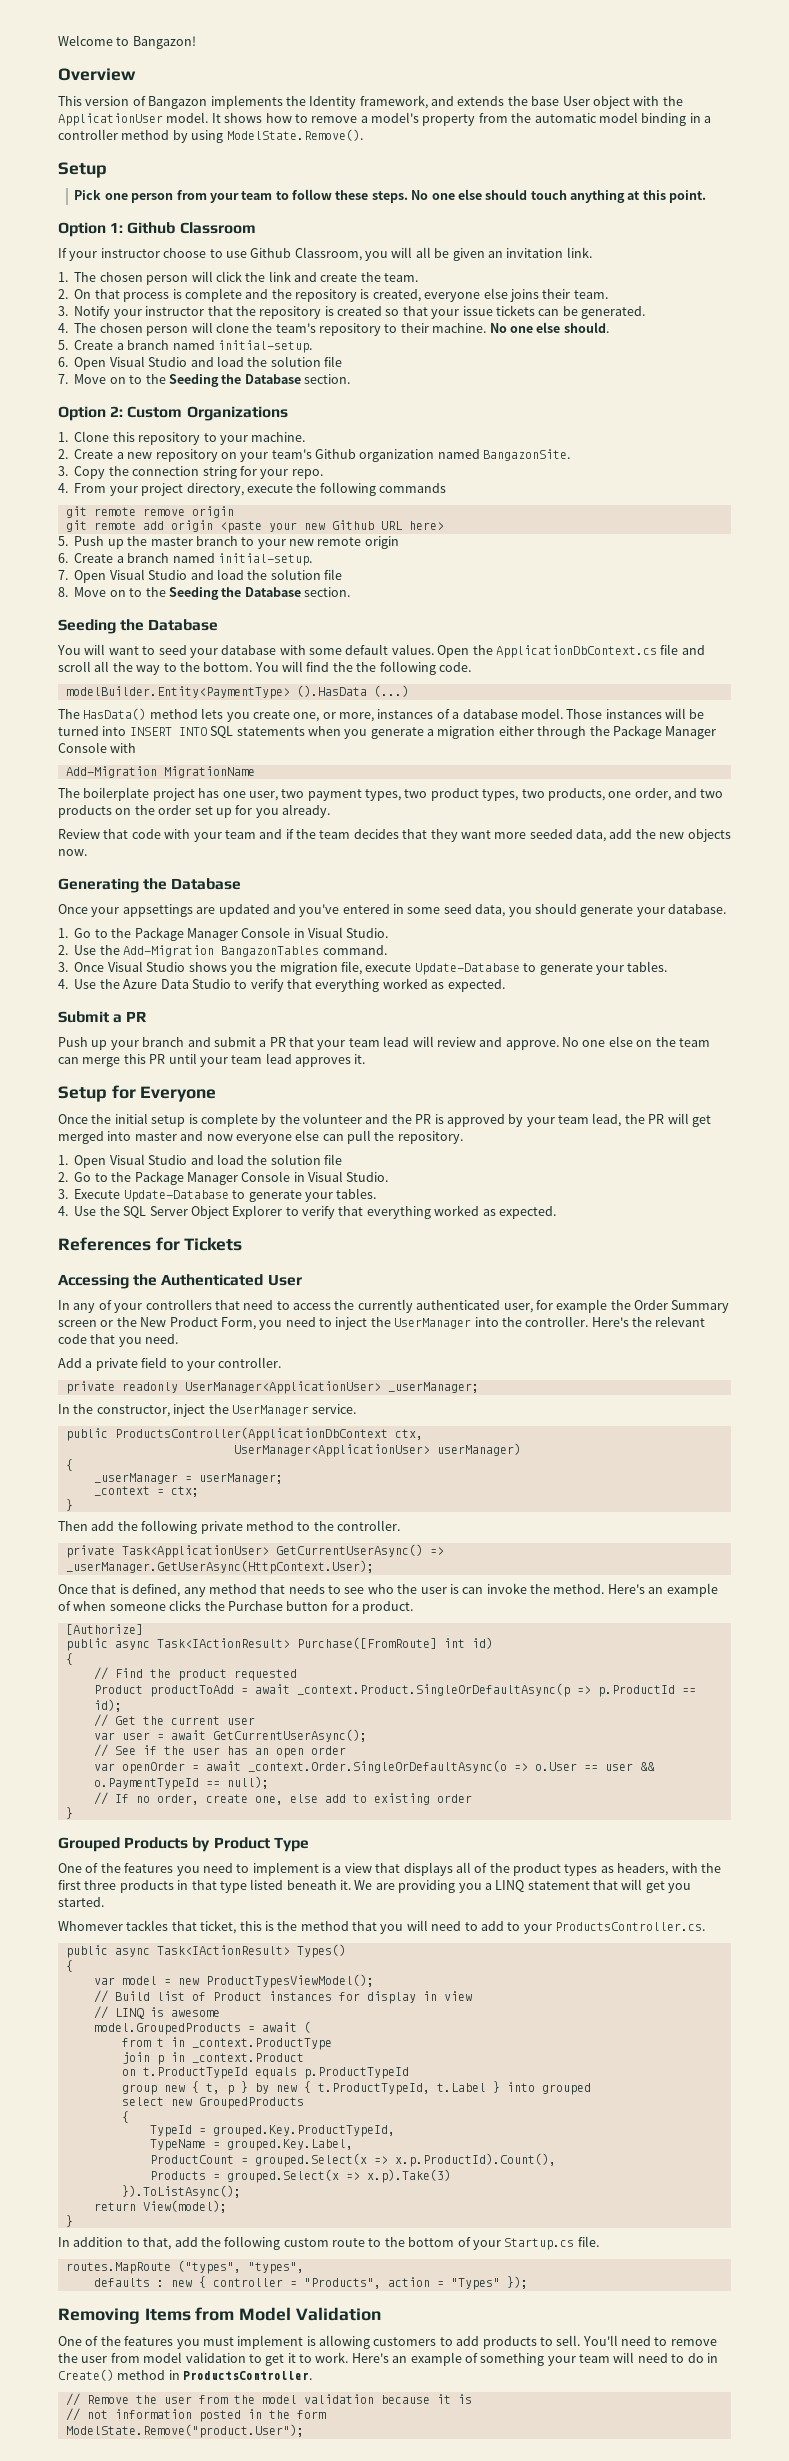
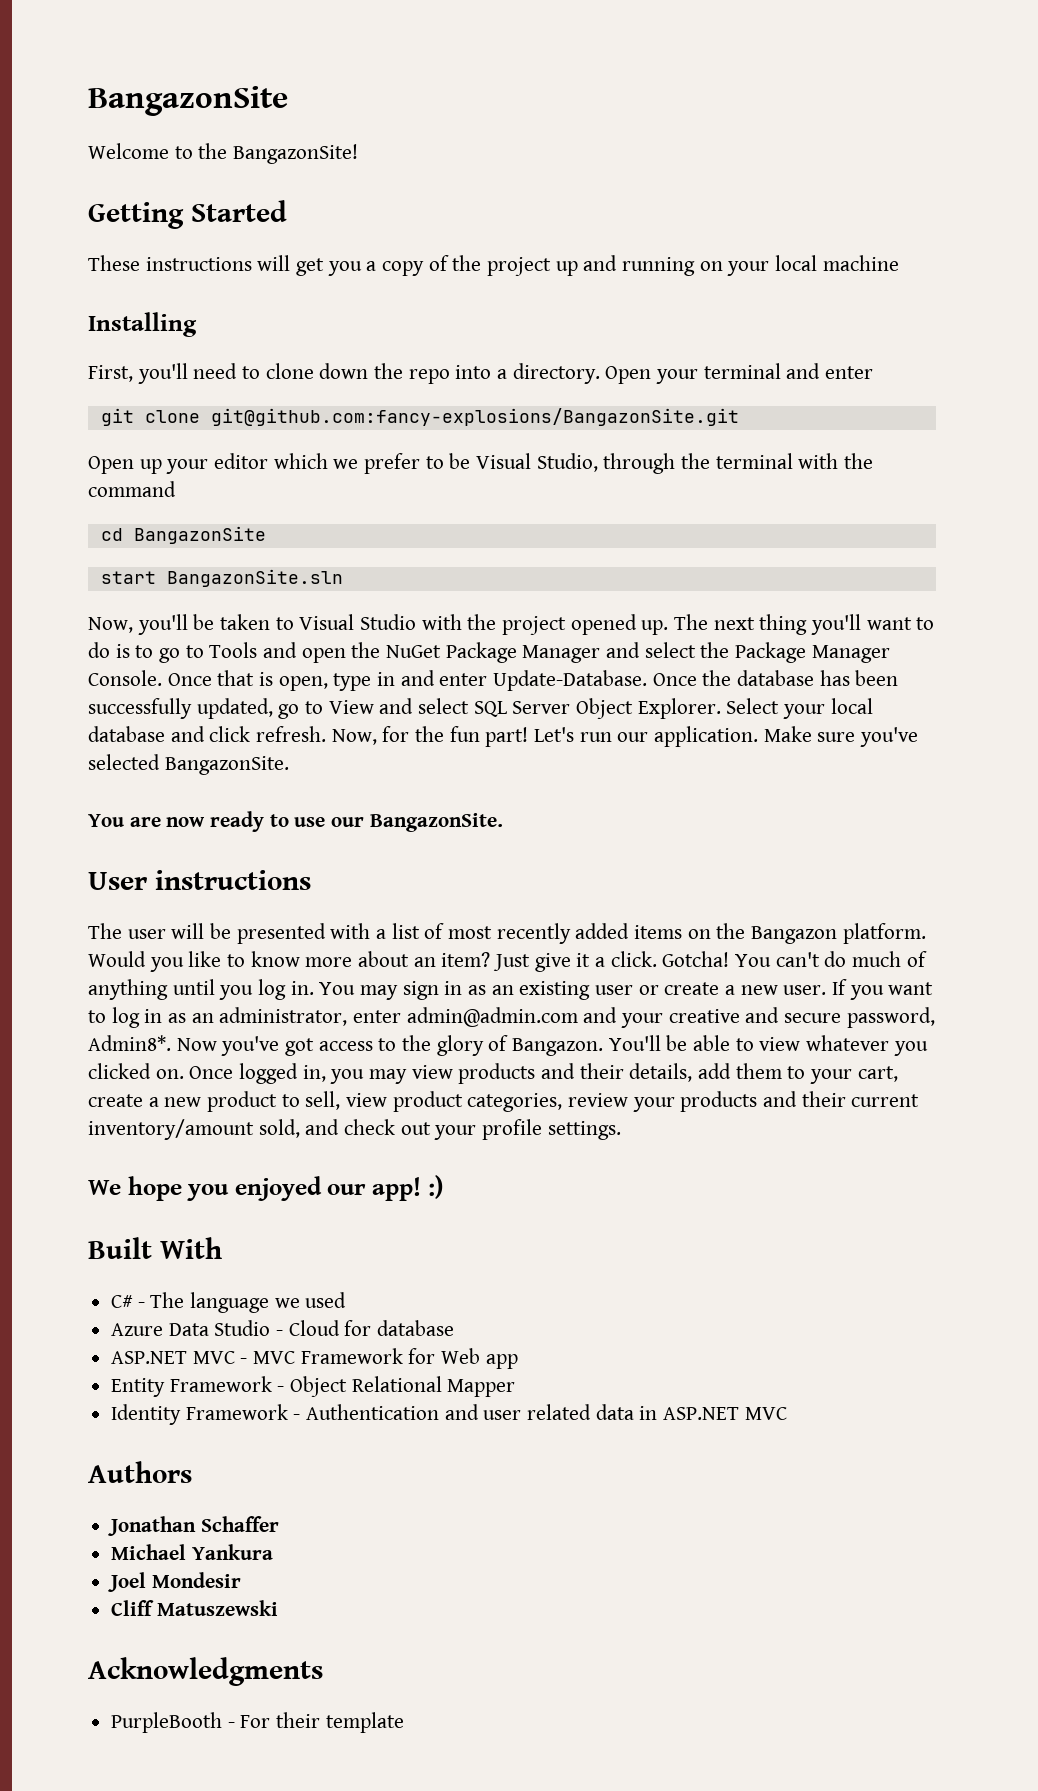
(58, 40) none -> [88,86,288,116] BangazonSite //
[132,36,196,49] [58,68,136,81] [58,95,683,109] [58,112,711,126] [58,129,363,143] [58,162,107,178] [74,189,707,203] [58,222,256,237] [58,247,592,261] [58,271,419,285] [58,288,608,302] [58,305,646,319] [58,322,609,336] [58,340,312,353] [58,356,343,370] [58,374,351,387] [58,406,288,421] [58,431,306,445] [58,449,571,462] [58,466,323,479] [58,482,447,496] [65,506,234,518] [65,520,444,533] [58,536,399,549] [58,553,312,566] [58,569,343,583] [58,587,351,600] [58,619,219,634] [57,644,705,658] [58,661,471,675] [65,685,409,699] [58,708,705,722] [58,725,717,739] [58,742,137,753] [65,766,255,778] [58,787,724,801] [58,804,330,818] [58,829,731,842] [58,849,87,856] [58,878,242,893] [58,903,726,917] [58,927,389,941] [58,945,387,957] [58,961,668,975] [58,978,505,992] [58,1011,148,1023] [58,1036,710,1050] [58,1053,366,1067] [58,1085,217,1102] [58,1113,711,1127] [58,1130,463,1144] [58,1154,343,1168] [58,1171,389,1185] [58,1188,377,1202] [58,1205,556,1219] [58,1237,243,1251] [58,1274,302,1289] [58,1299,730,1313] [58,1316,706,1330] [58,1334,179,1347] [58,1357,282,1371] [65,1381,479,1394] [58,1404,357,1417] [65,1427,423,1441] [233,1443,521,1457] [65,1459,73,1471] [93,1473,283,1484] [93,1486,199,1497] [65,1499,73,1511] [58,1520,400,1534] [65,1544,444,1558] [65,1560,374,1574] [58,1583,718,1597] [58,1600,414,1614] [65,1624,143,1635] [65,1637,493,1651] [65,1653,73,1665] [93,1667,297,1681] [93,1683,696,1697] [93,1699,122,1712] [93,1714,255,1727] [93,1729,367,1742] [93,1744,346,1758] [93,1760,655,1774] [93,1776,269,1790] [93,1792,472,1805] [65,1807,73,1819] [58,1837,309,1852] [58,1862,721,1876] [58,1879,692,1893] [58,1897,104,1907] [58,1920,705,1934] [65,1944,346,1958] [65,1960,73,1972] [93,1974,374,1988] [93,1990,472,2004] [93,2006,220,2019] [93,2021,311,2035] [121,2037,332,2050] [121,2052,304,2065] [121,2067,409,2079] [121,2081,591,2095] [121,2097,304,2109] [121,2111,129,2123] [149,2125,395,2137] [149,2139,353,2151] [149,2153,556,2167] [149,2169,451,2183] [121,2185,241,2198] [93,2200,227,2213] [65,2215,73,2227] [58,2236,599,2250] [65,2260,304,2274] [93,2276,528,2290] [58,2307,381,2324] [58,2335,717,2349] [58,2352,718,2366] [58,2369,313,2381] [65,2393,472,2406] [65,2408,326,2422] [65,2424,304,2438] Bangazon! // Overview // This version of Bangazon implements the Identity framework, and extends the base User object with the ApplicationUser model. It shows how to remove a model's property from the automatic model binding in a controller method by using ModelState.Remove(). // Setup // Pick one person from your team to follow these steps. No one else should touch anything at this point. // Option 1: Github Classroom // If your instructor choose to use Github Classroom, you will all be given an invitation link. // 1. The chosen person will click the link and create the team. // 2. On that process is complete and the repository is created, everyone else joins their team. // 3. Notify your instructor that the repository is created so that your issue tickets can be generated. // 4. The chosen person will clone the team's repository to their machine. No one else should. // 5. Create a branch named initial-setup. // 6. Open Visual Studio and load the solution file // 7. Move on to the Seeding the Database section. // Option 2: Custom Organizations // 1. Clone this repository to your machine. // 2. Create a new repository on your team's Github organization named BangazonSite. // 3. Copy the connection string for your repo. // 4. From your project directory, execute the following commands // git remote remove origin // git remote add origin <paste your new Github URL here> // 5. Push up the master branch to your new remote origin // 6. Create a branch named initial-setup. // 7. Open Visual Studio and load the solution file // 8. Move on to the Seeding the Database section. // Seeding the Database // You will want to seed your database with some default values. Open the ApplicationDbContext.cs file and scroll all the way to the bottom. You will find the the following code. // modelBuilder.Entity<PaymentType> ().HasData (...) // The HasData() method lets you create one, or more, instances of a database model. Those instances will be turned into INSERT INTO SQL statements when you generate a migration either through the Package Manager Console with // Add-Migration MigrationName // The boilerplate project has one user, two payment types, two product types, two products, one order, and two products on the order set up for you already. // Review that code with your team and if the team decides that they want more seeded data, add the new objects now. // Generating the Database // Once your appsettings are updated and you've entered in some seed data, you should generate your database. // 1. Go to the Package Manager Console in Visual Studio. // 2. Use the Add-Migration BangazonTables command. // 3. Once Visual Studio shows you the migration file, execute Update-Database to generate your tables. // 4. Use the Azure Data Studio to verify that everything worked as expected. // Submit a PR // Push up your branch and submit a PR that your team lead will review and approve. No one else on the team can merge this PR until your team lead approves it. // Setup for Everyone // Once the initial setup is complete by the volunteer and the PR is approved by your team lead, the PR will get merged into master and now everyone else can pull the repository. // 1. Open Visual Studio and load the solution file // 2. Go to the Package Manager Console in Visual Studio. // 3. Execute Update-Database to generate your tables. // 4. Use the SQL Server Object Explorer to verify that everything worked as expected. // References for Tickets // Accessing the Authenticated User // In any of your controllers that need to access the currently authenticated user, for example the Order Summary screen or the New Product Form, you need to inject the UserManager into the controller. Here's the relevant code that you need. // Add a private field to your controller. // private readonly UserManager<ApplicationUser> _userManager; // In the constructor, inject the UserManager service. // public ProductsController(ApplicationDbContext ctx, // UserManager<ApplicationUser> userManager) // { // _userManager = userManager; // _context = ctx; // } // Then add the following private method to the controller. // private Task<ApplicationUser> GetCurrentUserAsync() => _userManager.GetUserAsync(HttpContext.User); // Once that is defined, any method that needs to see who the user is can invoke the method. Here's an example of when someone clicks the Purchase button for a product. // [Authorize] // public async Task<IActionResult> Purchase([FromRoute] int id) // { // // Find the product requested // Product productToAdd = await _context.Product.SingleOrDefaultAsync(p => p.ProductId == id); // // Get the current user // var user = await GetCurrentUserAsync(); // // See if the user has an open order // var openOrder = await _context.Order.SingleOrDefaultAsync(o => o.User == user && o.PaymentTypeId == null); // // If no order, create one, else add to existing order // } // Grouped Products by Product Type // One of the features you need to implement is a view that displays all of the product types as headers, with the first three products in that type listed beneath it. We are providing you a LINQ statement that will get you started. // Whomever tackles that ticket, this is the method that you will need to add to your ProductsController.cs. // public async Task<IActionResult> Types() // { // var model = new ProductTypesViewModel(); // // Build list of Product instances for display in view // // LINQ is awesome // model.GroupedProducts = await ( // from t in _context.ProductType // join p in _context.Product // on t.ProductTypeId equals p.ProductTypeId // group new { t, p } by new { t.ProductTypeId, t.Label } into grouped // select new GroupedProducts // { // TypeId = grouped.Key.ProductTypeId, // TypeName = grouped.Key.Label, // ProductCount = grouped.Select(x => x.p.ProductId).Count(), // Products = grouped.Select(x => x.p).Take(3) // }).ToListAsync(); // return View(model); // } // In addition to that, add the following custom route to the bottom of your Startup.cs file. // routes.MapRoute ("types", "types", // defaults : new { controller = "Products", action = "Types" }); // Removing Items from Model Validation // One of the features you must implement is allowing customers to add products to sell. You'll need to remove the user from model validation to get it to work. Here's an example of something your team will need to do in Create() method in ProductsController. // // Remove the user from the model validation because it is // // not information posted in the form // ModelState.Remove("product.User"); -> [198,143,359,164] [88,200,287,229] [88,255,899,276] [88,312,197,337] [88,363,874,384] [100,408,739,426] [88,453,874,474] [88,481,176,497] [100,526,266,544] [100,569,343,587] [88,614,935,635] [88,642,890,663] [88,670,899,691] [88,698,873,719] [88,726,919,747] [88,754,289,775] [88,811,503,832] [88,870,311,890] [88,923,926,944] [88,951,927,972] [88,979,934,1000] [88,1007,935,1028] [88,1035,928,1056] [88,1063,898,1084] [88,1091,920,1112] [88,1119,621,1140] [88,1175,443,1201] [88,1237,222,1259] [111,1292,347,1313] [111,1320,455,1336] [111,1348,518,1369] [111,1376,516,1397] [111,1404,787,1425] [88,1461,192,1483] [108,1516,279,1536] [111,1544,273,1560] [108,1572,241,1592] [111,1600,278,1616] [88,1657,323,1686] [111,1712,404,1733] the BangazonSite! // Getting Started // These instructions will get you a copy of the project up and running on your local machine // Installing // First, you'll need to clone down the repo into a directory. Open your terminal and enter // git clone git@github.com:fancy-explosions/BangazonSite.git // Open up your editor which we prefer to be Visual Studio, through the terminal with the command // cd BangazonSite // start BangazonSite.sln // Now, you'll be taken to Visual Studio with the project opened up. The next thing you'll want to do is to go to Tools and open the NuGet Package Manager and select the Package Manager Console. Once that is open, type in and enter Update-Database. Once the database has been successfully updated, go to View and select SQL Server Object Explorer. Select your local database and click refresh. Now, for the fun part! Let's run our application. Make sure you've selected BangazonSite. // You are now ready to use our BangazonSite. // User instructions // The user will be presented with a list of most recently added items on the Bangazon platform. Would you like to know more about an item? Just give it a click. Gotcha! You can't do much of anything until you log in. You may sign in as an existing user or create a new user. If you want to log in as an administrator, enter admin@admin.com and your creative and secure password, Admin8*. Now you've got access to the glory of Bangazon. You'll be able to view whatever you clicked on. Once logged in, you may view products and their details, add them to your cart, create a new product to sell, view product categories, review your products and their current inventory/amount sold, and check out your profile settings. // We hope you enjoyed our app! :) // Built With // C# - The language we used // Azure Data Studio - Cloud for database // ASP.NET MVC - MVC Framework for Web app // Entity Framework - Object Relational Mapper // Identity Framework - Authentication and user related data in ASP.NET MVC // Authors // Jonathan Schaffer // Michael Yankura // Joel Mondesir // Cliff Matuszewski // Acknowledgments // PurpleBooth - For their template

